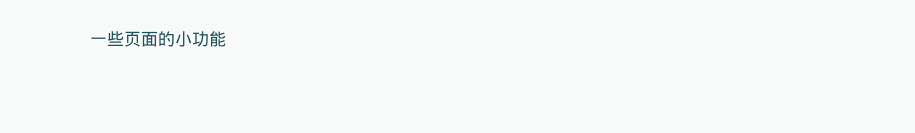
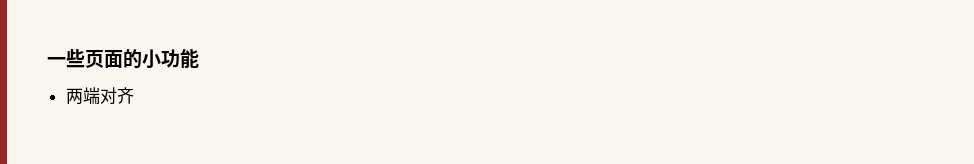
(226, 39) none -> [65,87,134,104] // 两端对齐

